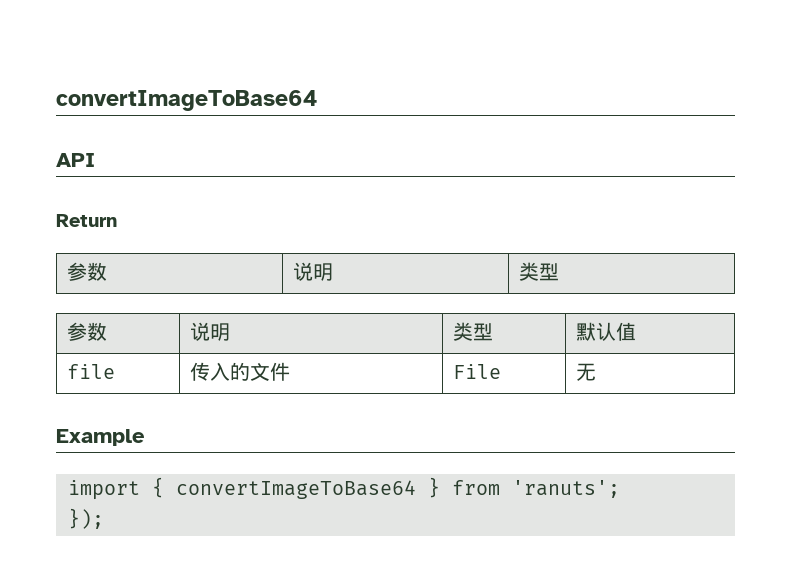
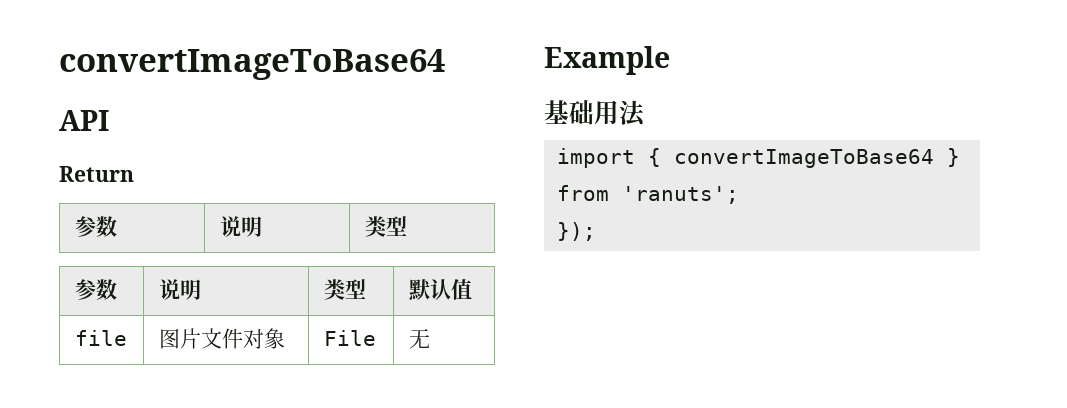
[189,362,250,381] 传入的 -> [158,328,201,349] 图片
(290, 371) none -> [242,328,285,349] 对象
(145, 437) none -> [544,100,646,127] // 基础用法

